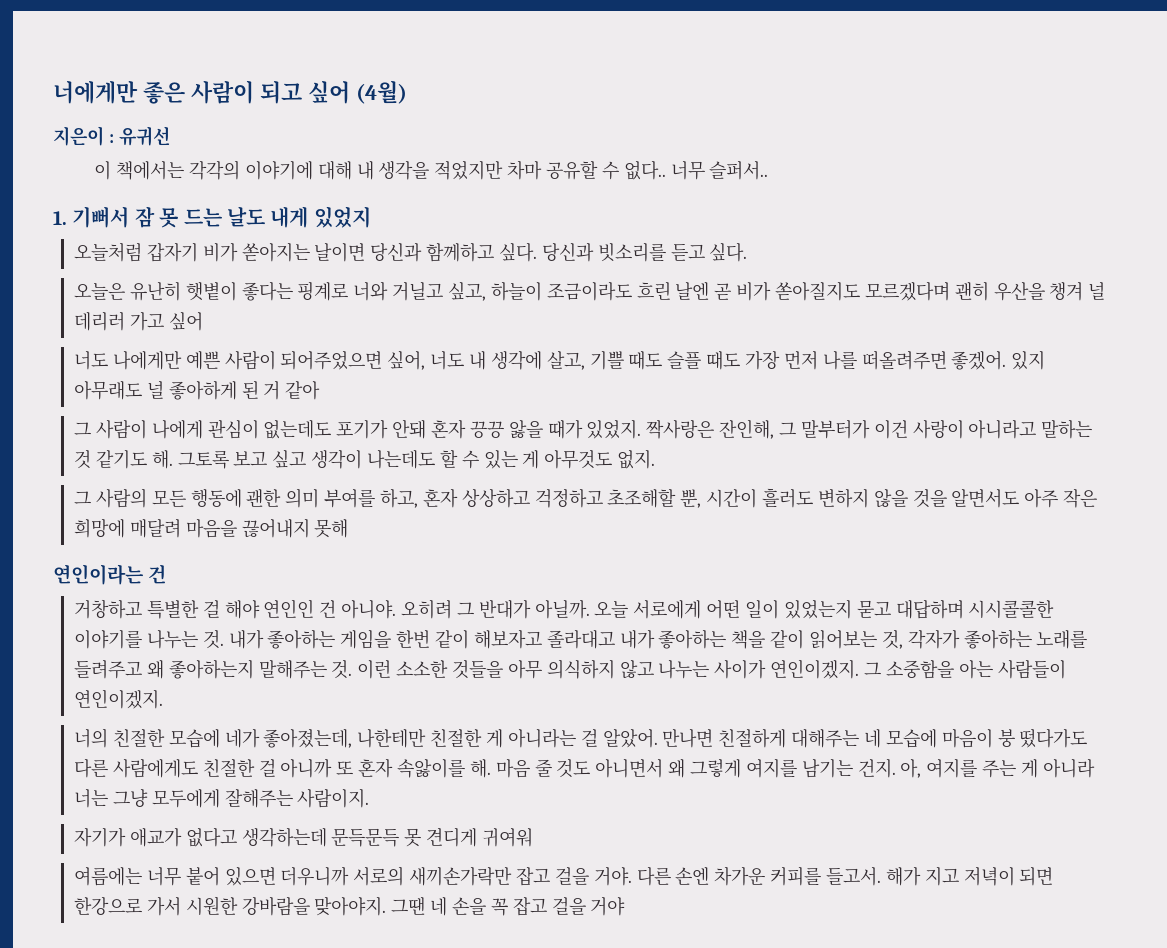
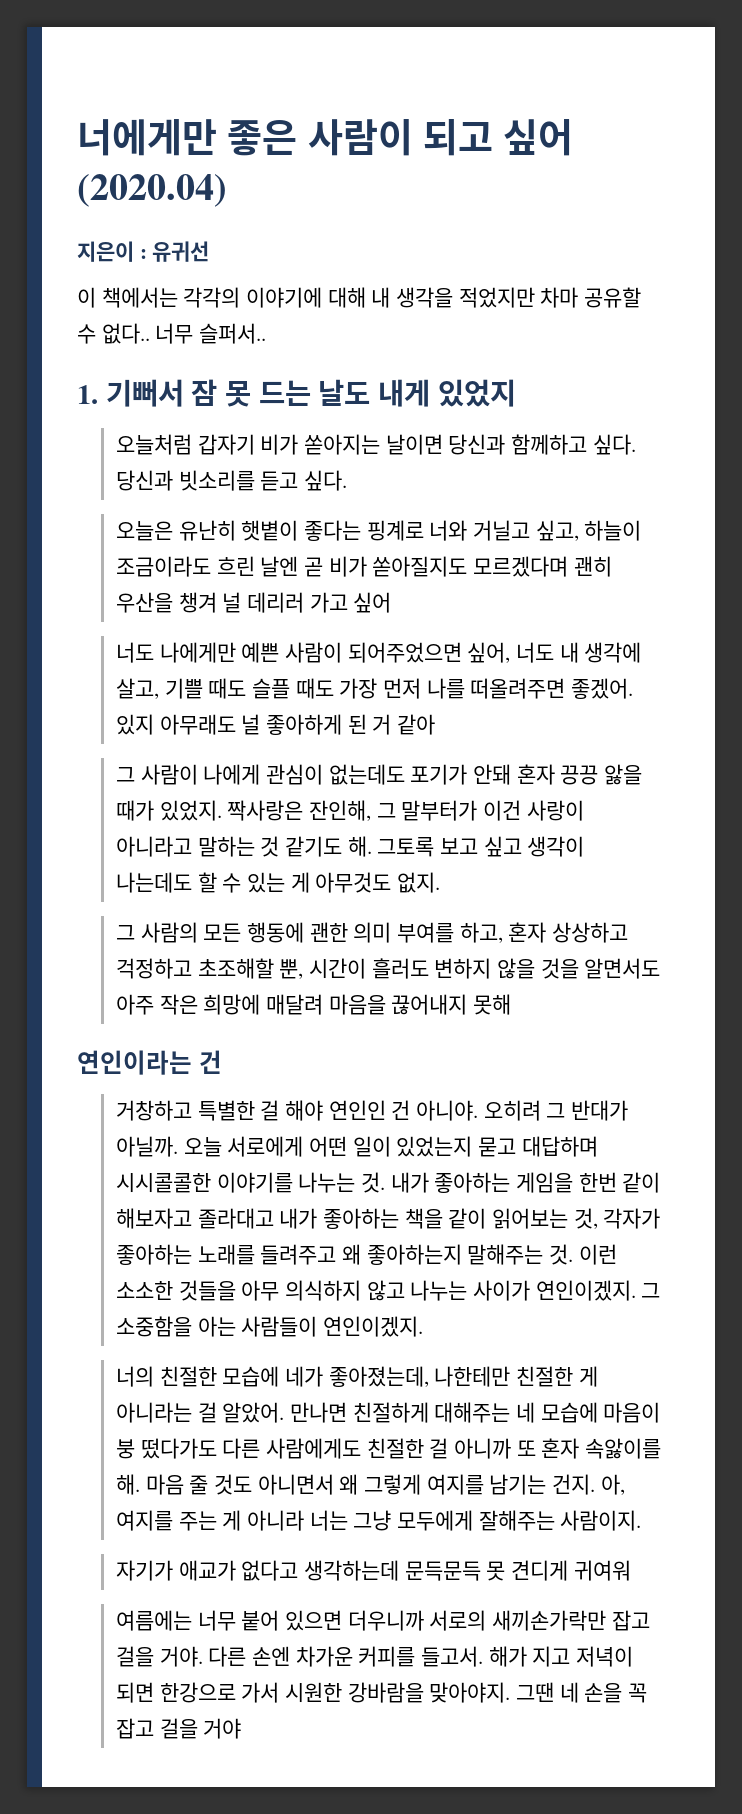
[355,80,407,104] (4월) -> [77,174,227,207] (2020.04)

